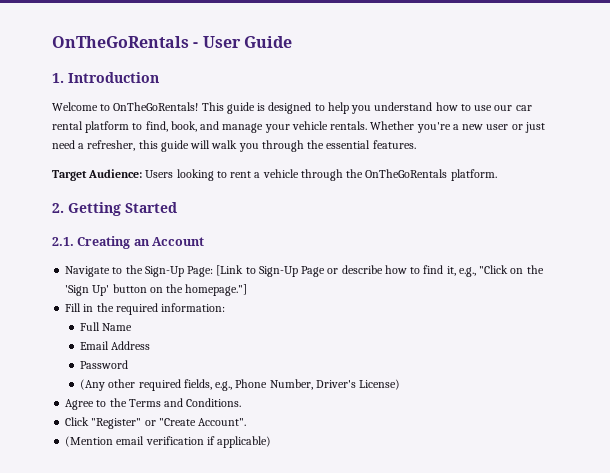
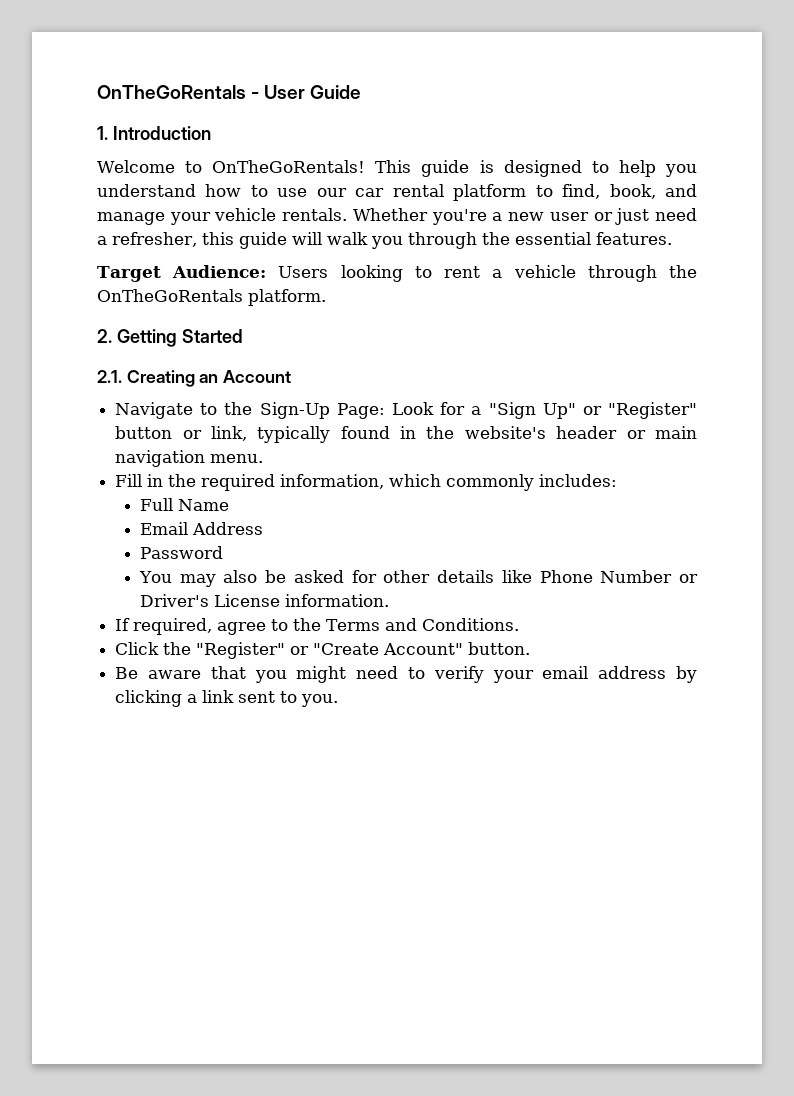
[216,265,544,277] [65,284,248,296] [Link to Sign-Up Page or describe how to find it, e.g., "Click on the 'Sign Up' button on the homepage."] -> [391,402,698,419] [115,426,697,443] [115,450,264,467] Look for a "Sign Up" or "Register" button or link, typically found in the website's header or main navigation menu.
[161,303,226,312] information: -> [280,474,618,491] information, which commonly includes:
[80,379,401,391] [65,399,95,410] (Any other required fields, e.g., Phone Number, Driver's License) // Agree -> [138,570,698,587] [139,594,389,607] [115,618,267,635] You may also be asked for other details like Phone Number or Driver's License information. // If required, agree
(90, 421) none -> [163,642,192,655] the
[198,418,247,426] [65,436,272,448] Account". // (Mention email verification if applicable) -> [383,642,531,655] [115,666,697,683] [115,690,339,707] Account" button. // Be aware that you might need to verify your email address by clicking a link sent to you.

